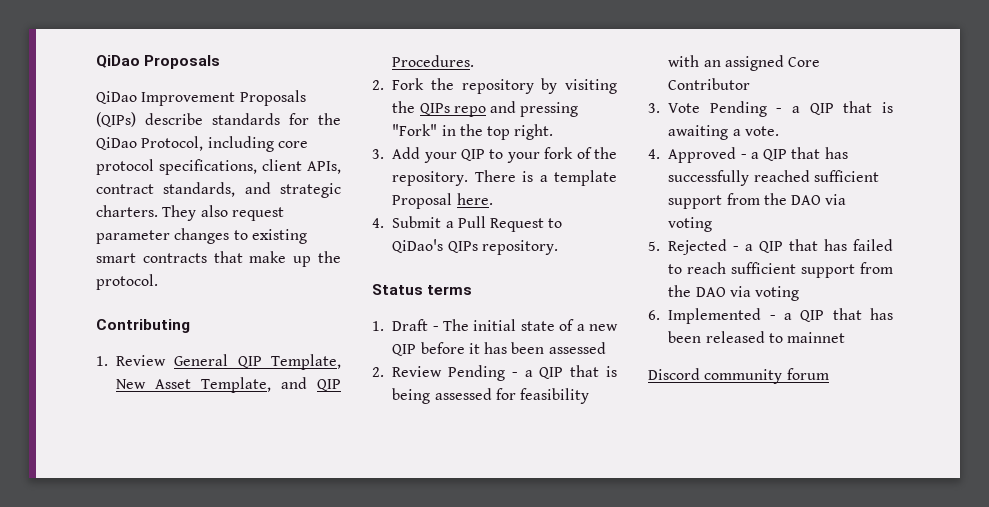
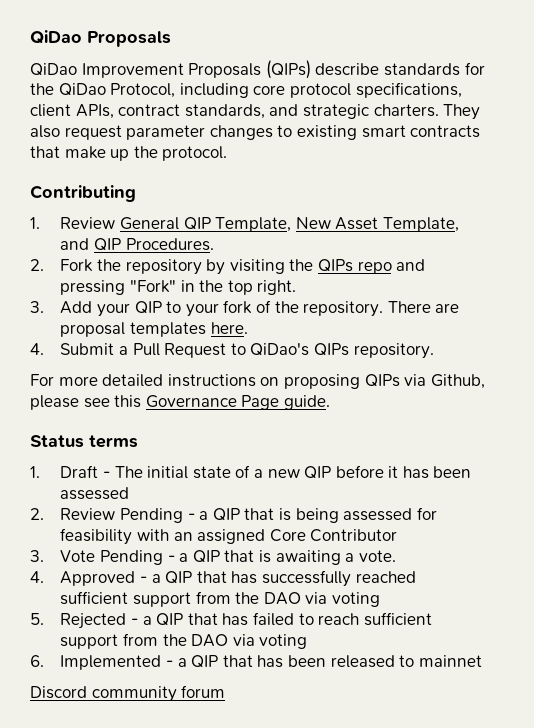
[522,170,617,186] [392,193,453,209] is a template Proposal -> [435,303,460,313] [60,322,206,337] are proposal templates
(558, 247) none -> [30,374,485,389] [30,395,330,410] // For more detailed instructions on proposing QIPs via Github, please see this Governance Page guide.

